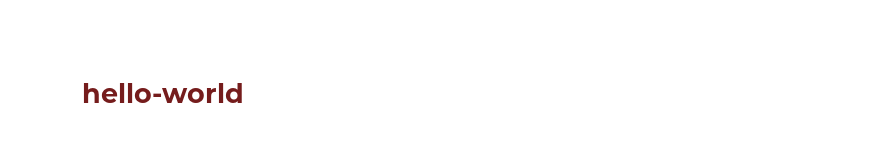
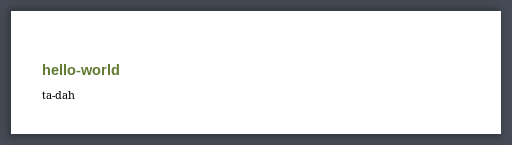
(244, 93) none -> [42,91,75,99] // ta-dah

